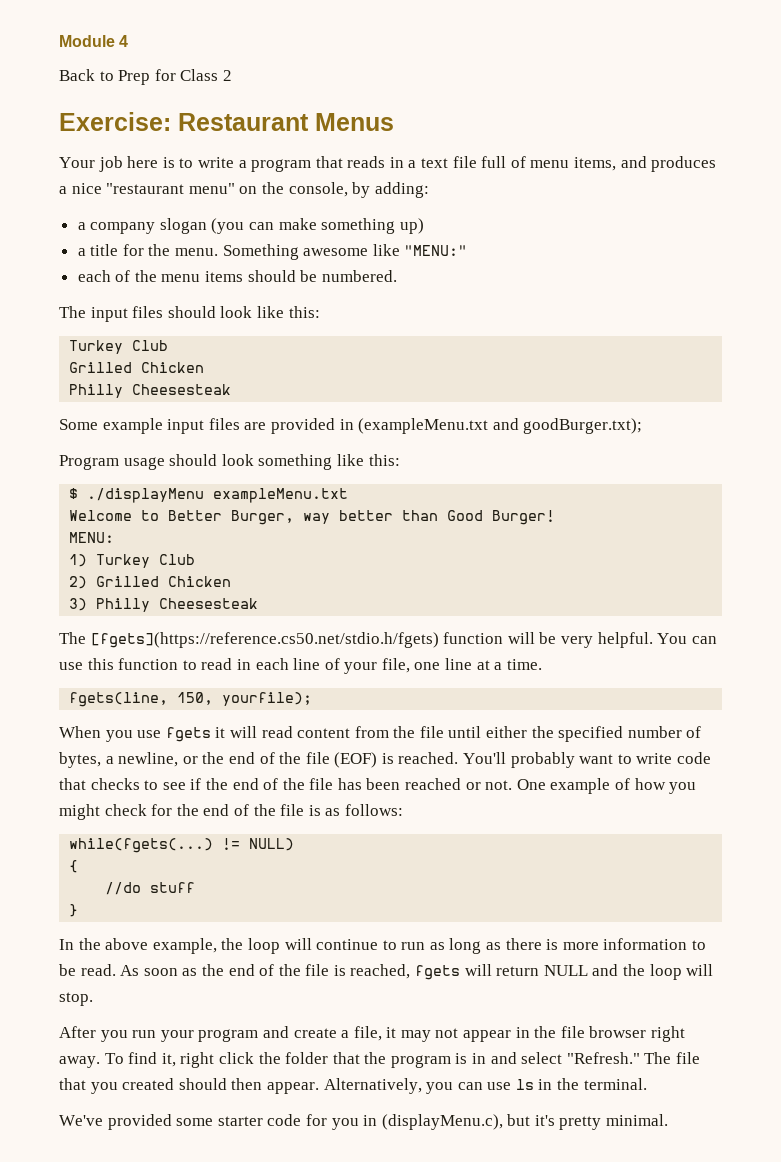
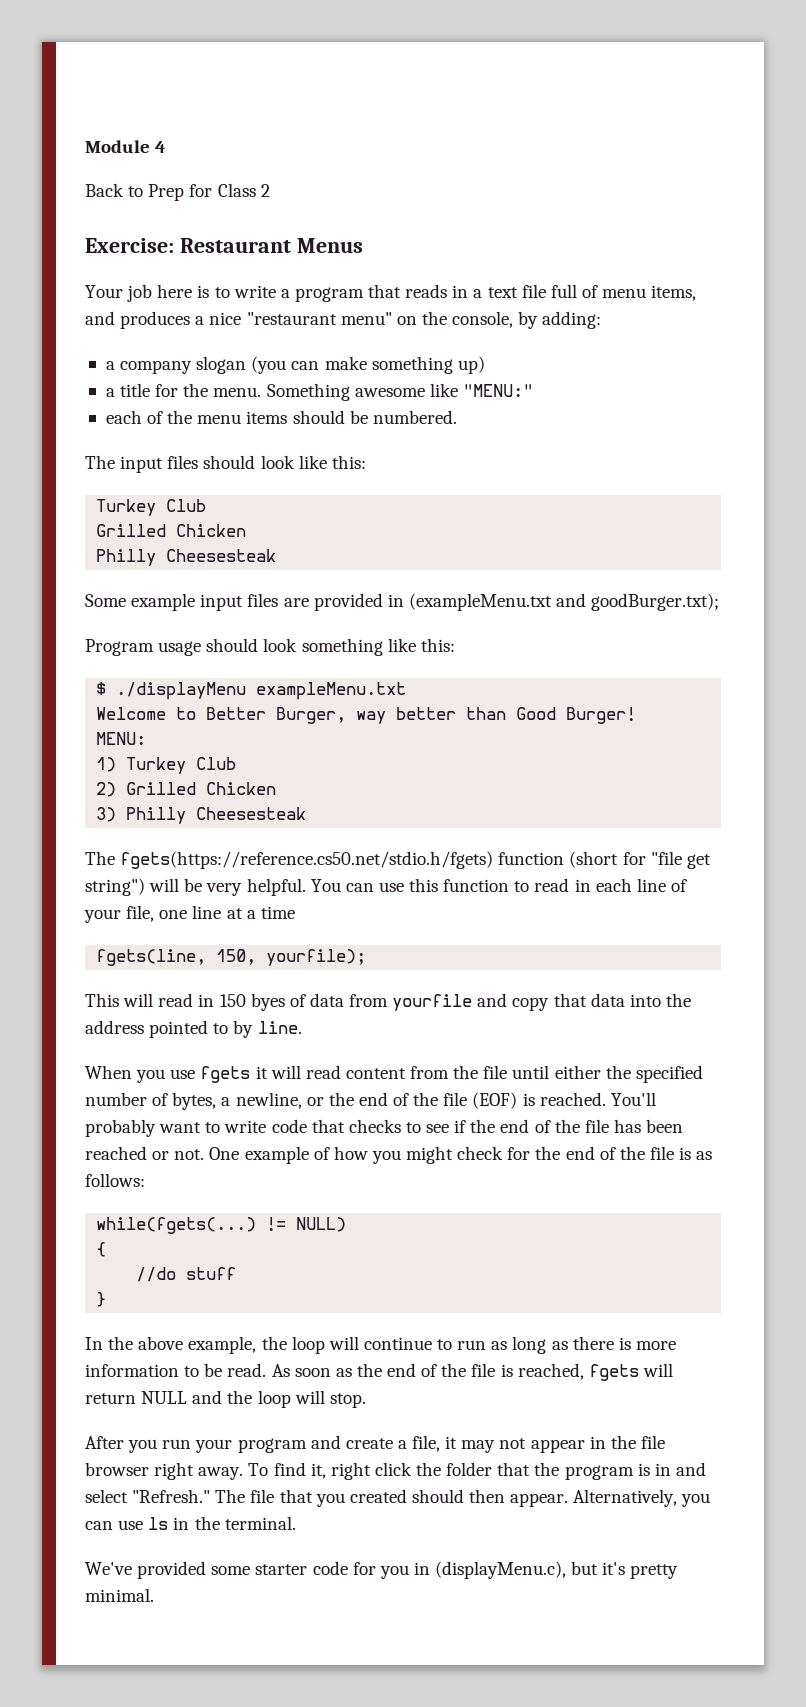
[90,632,504,648] [fgets](https://reference.cs50.net/stdio.h/fgets) function -> [120,851,711,869] [85,878,145,896] fgets(https://reference.cs50.net/stdio.h/fgets) function (short for "file get string")
[506,659,542,670] time. -> [260,906,295,919] time
(313, 699) none -> [85,993,691,1011] [85,1020,302,1038] // This will read in 150 byes of data from yourfile and copy that data into the address pointed to by line.

